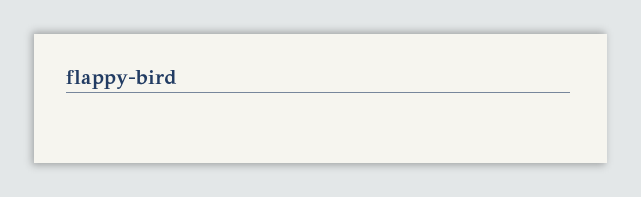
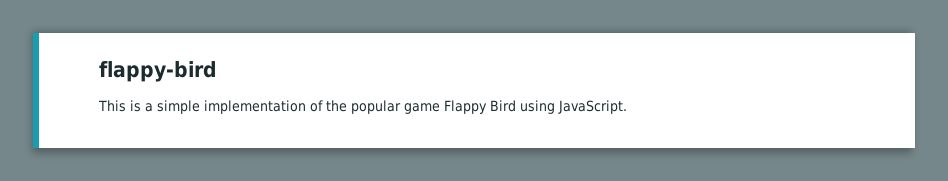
(177, 79) none -> [98,100,627,114] // This is a simple implementation of the popular game Flappy Bird using JavaScript.

